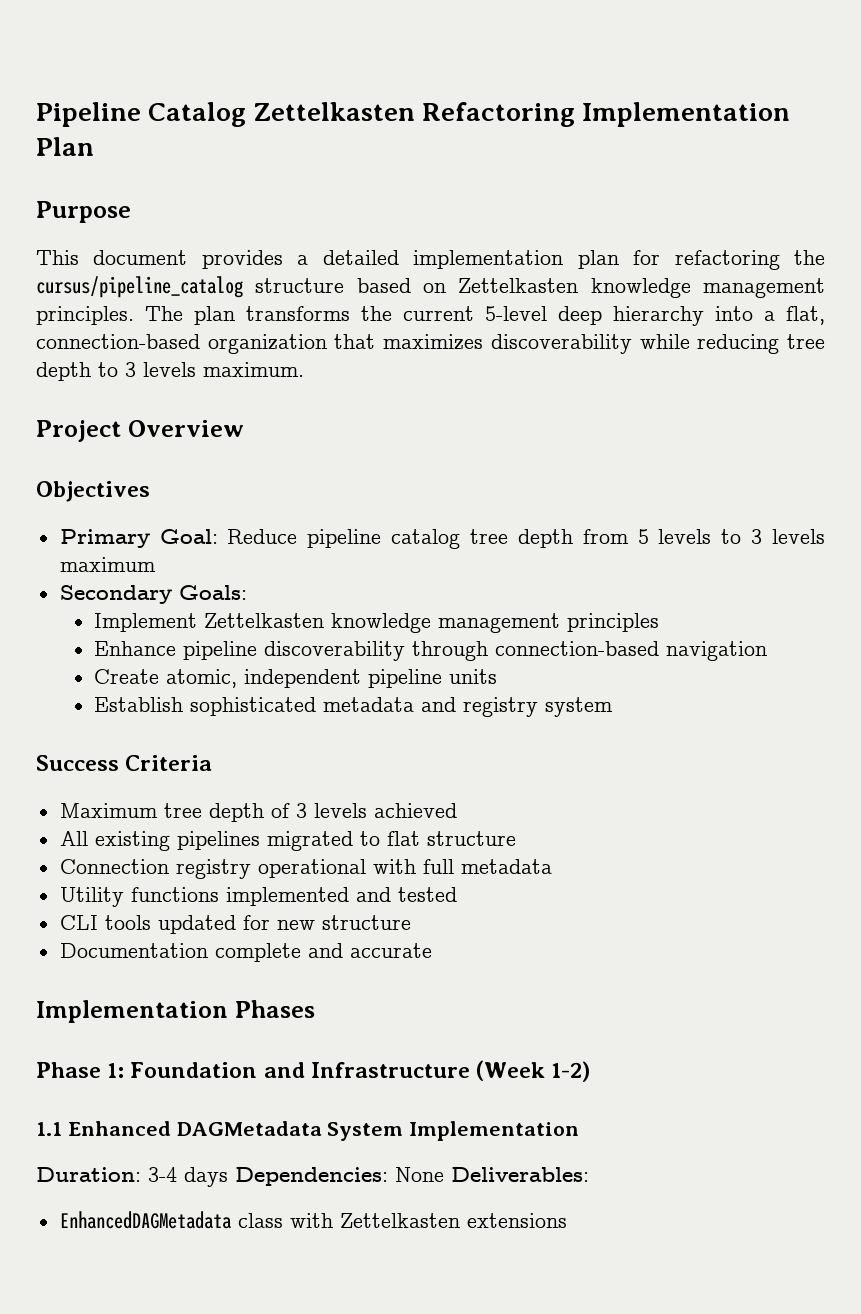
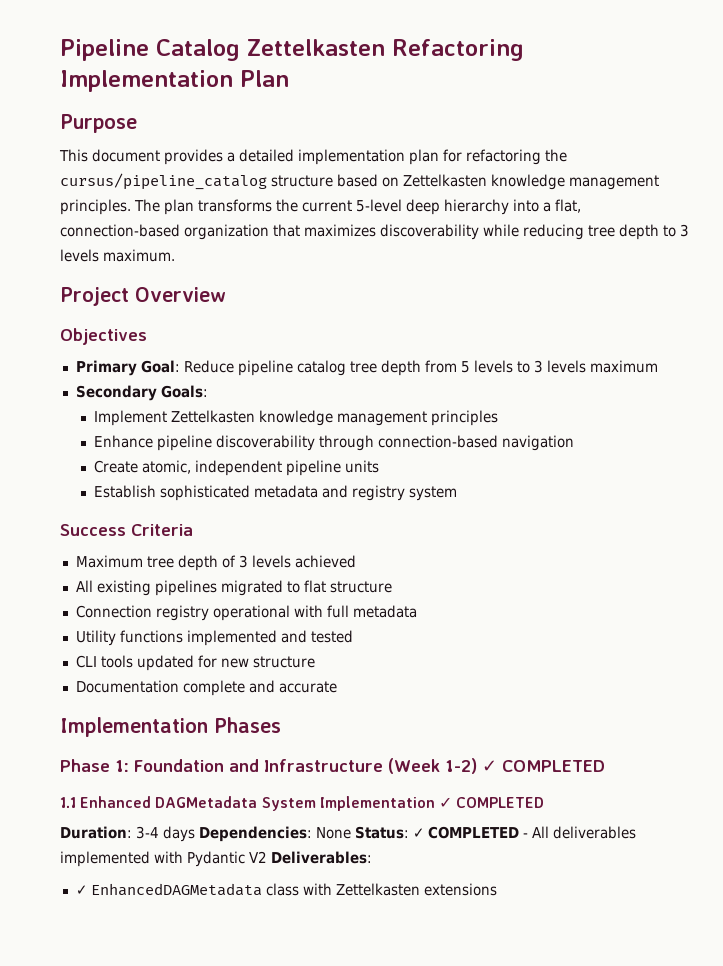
(591, 1071) none -> [481,760,605,772] ✓ COMPLETED
(580, 1131) none -> [438,797,545,808] ✓ COMPLETED
(444, 1174) none -> [355,826,636,839] [60,851,267,867] Status: ✓ COMPLETED - All deliverables implemented with Pydantic V2
(589, 1174) none -> [75,885,87,895] ✓

